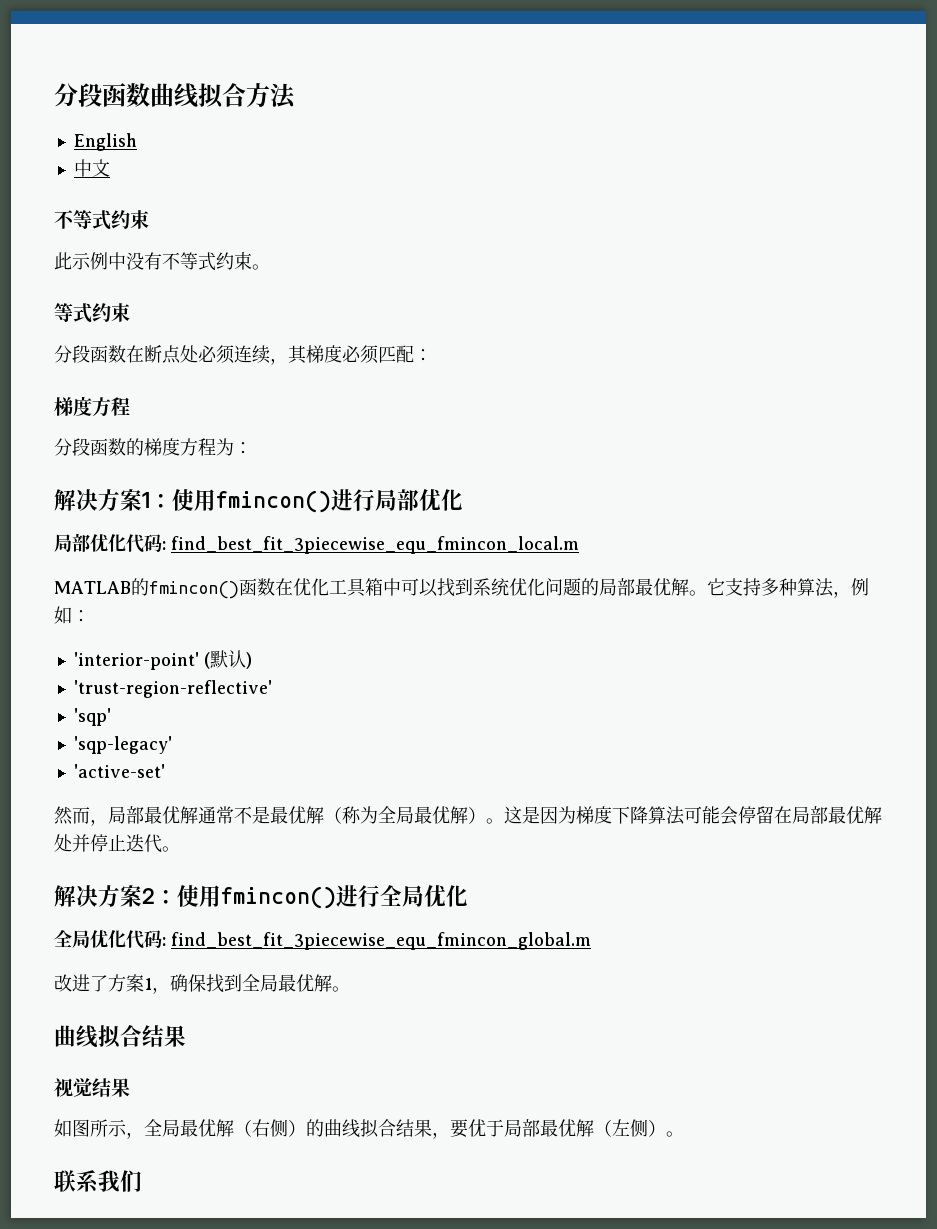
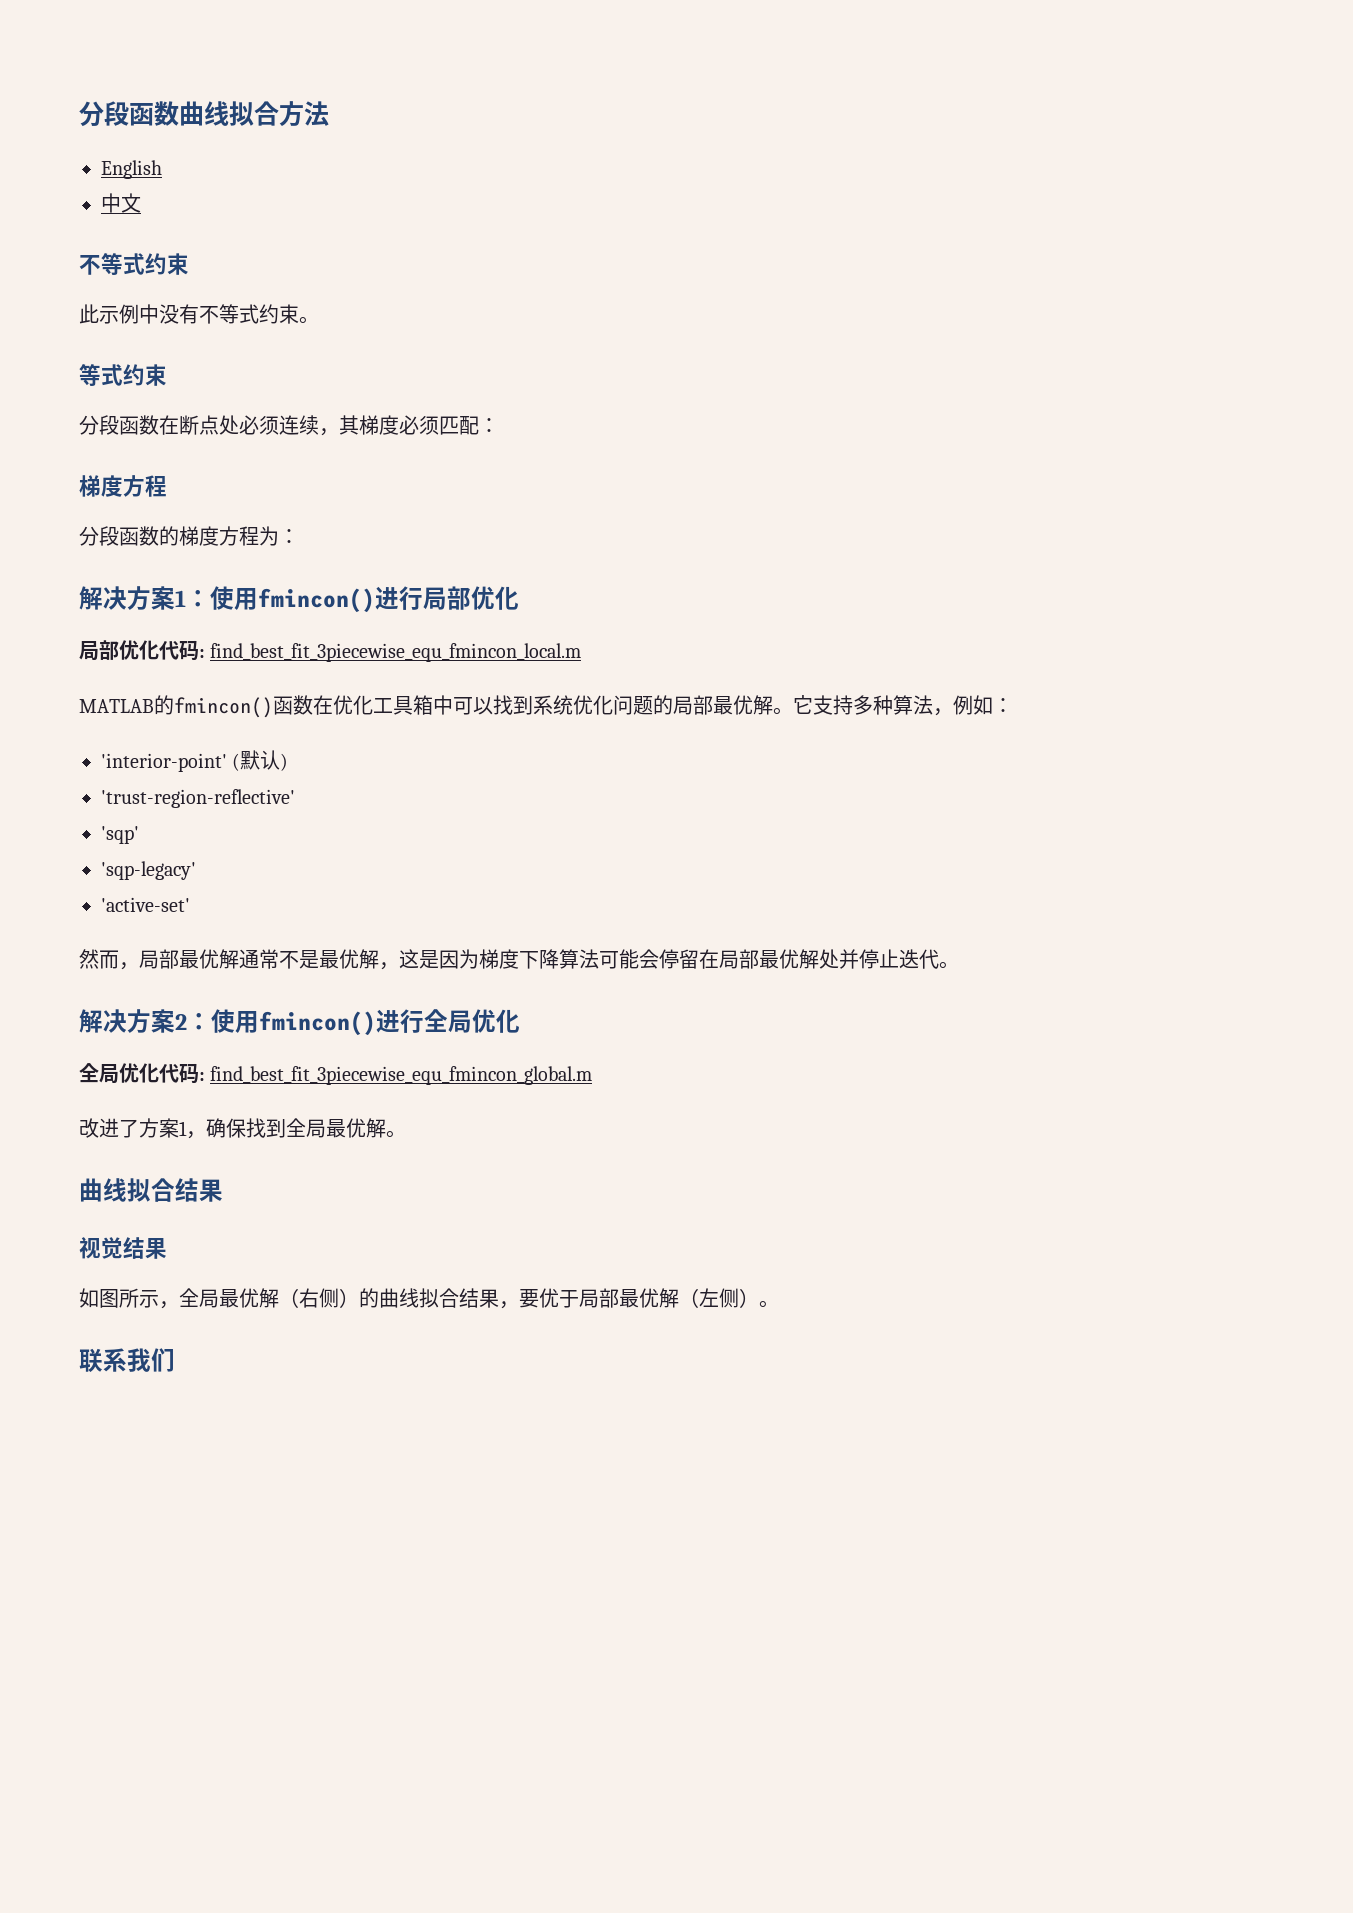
[324,806,504,824] （称为全局最优解）。 -> [379,962,399,970] ，

